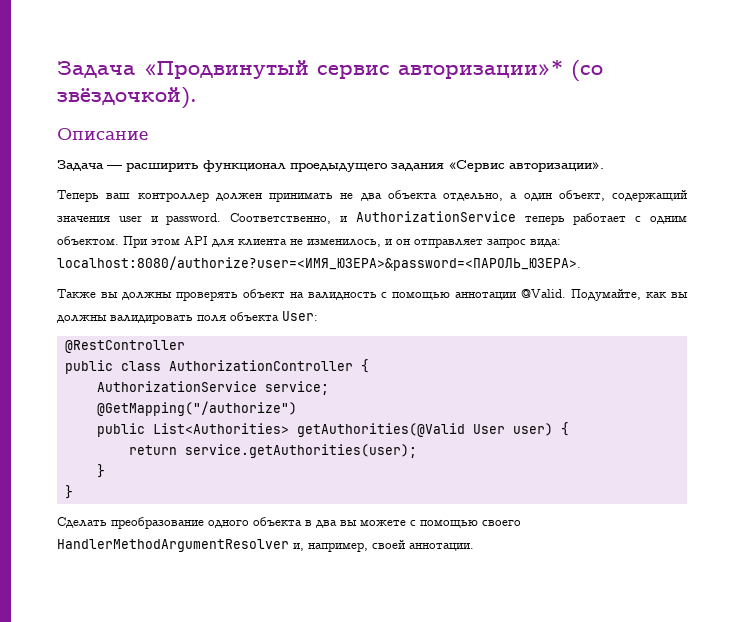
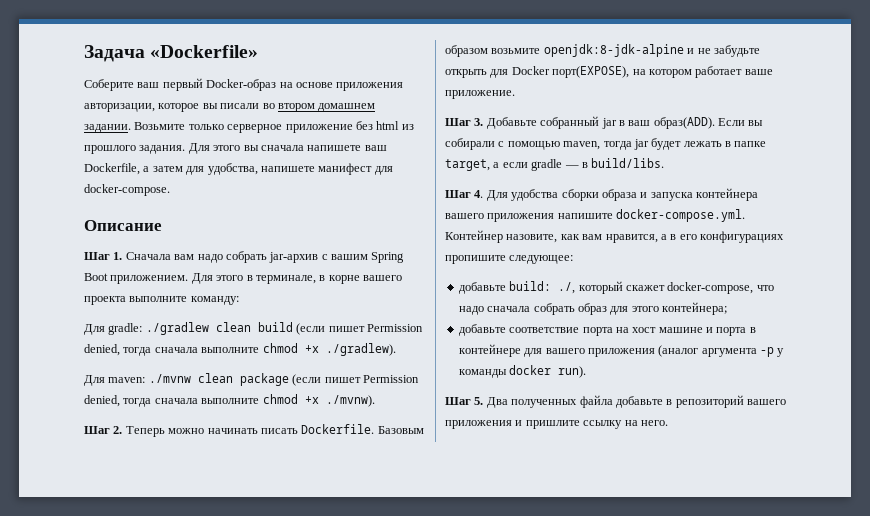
[57,60,603,81] [57,87,197,109] [57,128,148,140] [57,160,604,172] [57,190,687,202] [57,211,687,225] [57,236,561,248] [57,256,581,271] [57,289,688,301] [57,311,318,324] [64,340,185,353] [64,359,369,374] [96,381,329,395] [96,401,297,416] [96,422,569,437] [128,444,417,458] [96,464,105,478] [64,485,73,499] [57,517,521,529] [57,539,474,552] Задача «Продвинутый сервис авторизации»* (со звёздочкой). // Описание // Задача — расширить функционал проедыдущего задания «Сервис авторизации». // Теперь ваш контроллер должен принимать не два объекта отдельно, а один объект, содержащий значения user и password. Соответственно, и AuthorizationService теперь работает с одним объектом. При этом API для клиента не изменилось, и он отправляет запрос вида: localhost:8080/authorize?user=<ИМЯ_ЮЗЕРА>&password=<ПАРОЛЬ_ЮЗЕРА>. // Также вы должны проверять объект на валидность с помощью аннотации @Valid. Подумайте, как вы должны валидировать поля объекта User: // @RestController // public class AuthorizationController { // AuthorizationService service; // @GetMapping("/authorize") // public List<Authorities> getAuthorities(@Valid User user) { // return service.getAuthorities(user); // } // } // Сделать преобразование одного объекта в два вы можете с помощью своего HandlerMethodArgumentResolver и, например, своей аннотации. -> [84,45,259,62] [84,78,404,91] [84,103,376,112] [84,121,414,133] [84,143,387,154] [84,163,393,175] [84,184,170,196] [84,220,162,231] [84,251,405,263] [84,273,402,284] [84,296,239,305] [84,322,423,335] [84,343,396,356] [84,373,419,386] [84,394,375,407] [84,424,424,437] [445,44,760,57] [445,66,773,78] [445,90,515,99] [445,116,764,129] [445,138,767,150] [445,158,665,171] [445,188,758,201] [445,209,746,222] [445,230,784,243] [445,255,574,264] [458,281,774,294] [458,302,727,315] [458,324,756,336] [458,344,785,357] [458,365,587,378] [445,395,786,408] [445,420,668,429] Задача «Dockerfile» // Соберите ваш первый Docker-образ на основе приложения авторизации, которое вы писали во втором домашнем задании. Возьмите только серверное приложение без html из прошлого задания. Для этого вы сначала напишете ваш Dockerfile, а затем для удобства, напишете манифест для docker-compose. // Описание // Шаг 1. Сначала вам надо собрать jar-архив с вашим Spring Boot приложением. Для этого в терминале, в корне вашего проекта выполните команду: // Для gradle: ./gradlew clean build (если пишет Permission denied, тогда сначала выполните chmod +x ./gradlew). // Для maven: ./mvnw clean package (если пишет Permission denied, тогда сначала выполните chmod +x ./mvnw). // Шаг 2. Теперь можно начинать писать Dockerfile. Базовым образом возьмите openjdk:8-jdk-alpine и не забудьте открыть для Docker порт(EXPOSE), на котором работает ваше приложение. // Шаг 3. Добавьте собранный jar в ваш образ(ADD). Если вы собирали с помощью maven, тогда jar будет лежать в папке target, а если gradle — в build/libs. // Шаг 4. Для удобства сборки образа и запуска контейнера вашего приложения напишите docker-compose.yml. Контейнер назовите, как вам нравится, а в его конфигурациях пропишите следующее: // добавьте build: ./, который скажет docker-compose, что надо сначала собрать образ для этого контейнера; // добавьте соответствие порта на хост машине и порта в контейнере для вашего приложения (аналог аргумента -p у команды docker run). // Шаг 5. Два полученных файла добавьте в репозиторий вашего приложения и пришлите ссылку на него.

